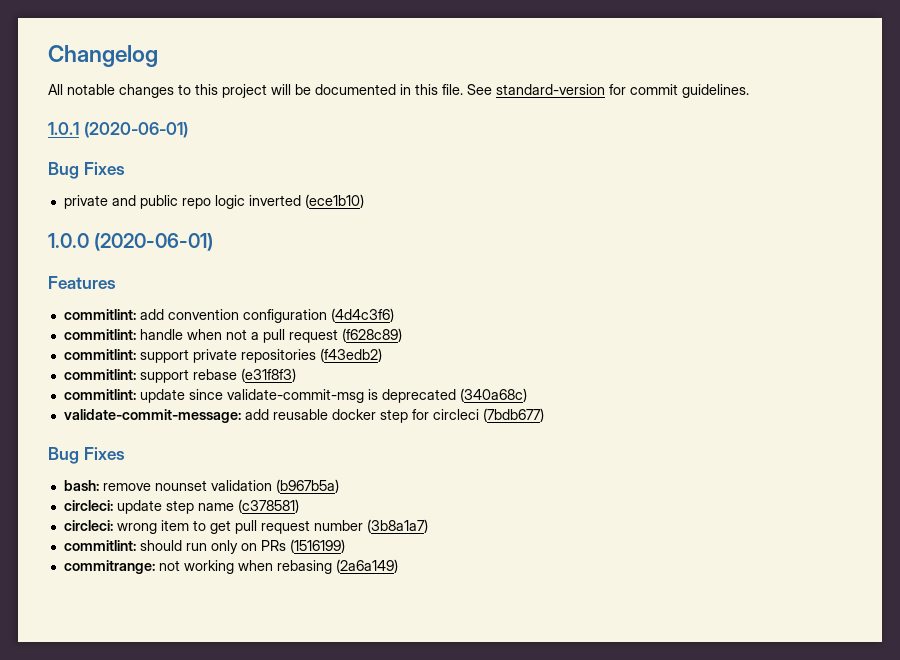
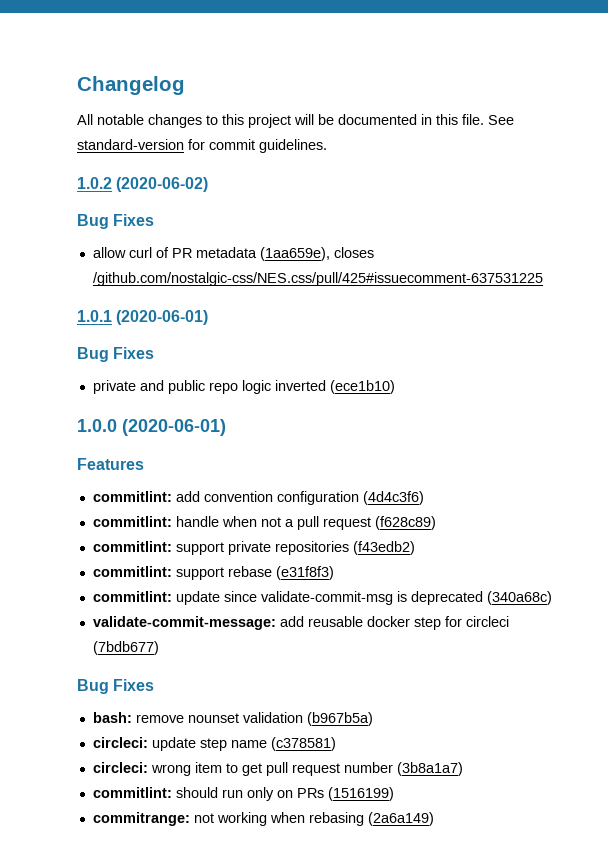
(749, 91) none -> [77,177,209,192] [77,214,155,229] [92,247,374,261] [92,272,543,286] // 1.0.2 (2020-06-02) // Bug Fixes // allow curl of PR metadata (1aa659e), closes /github.com/nostalgic-css/NES.css/pull/425#issuecomment-637531225

